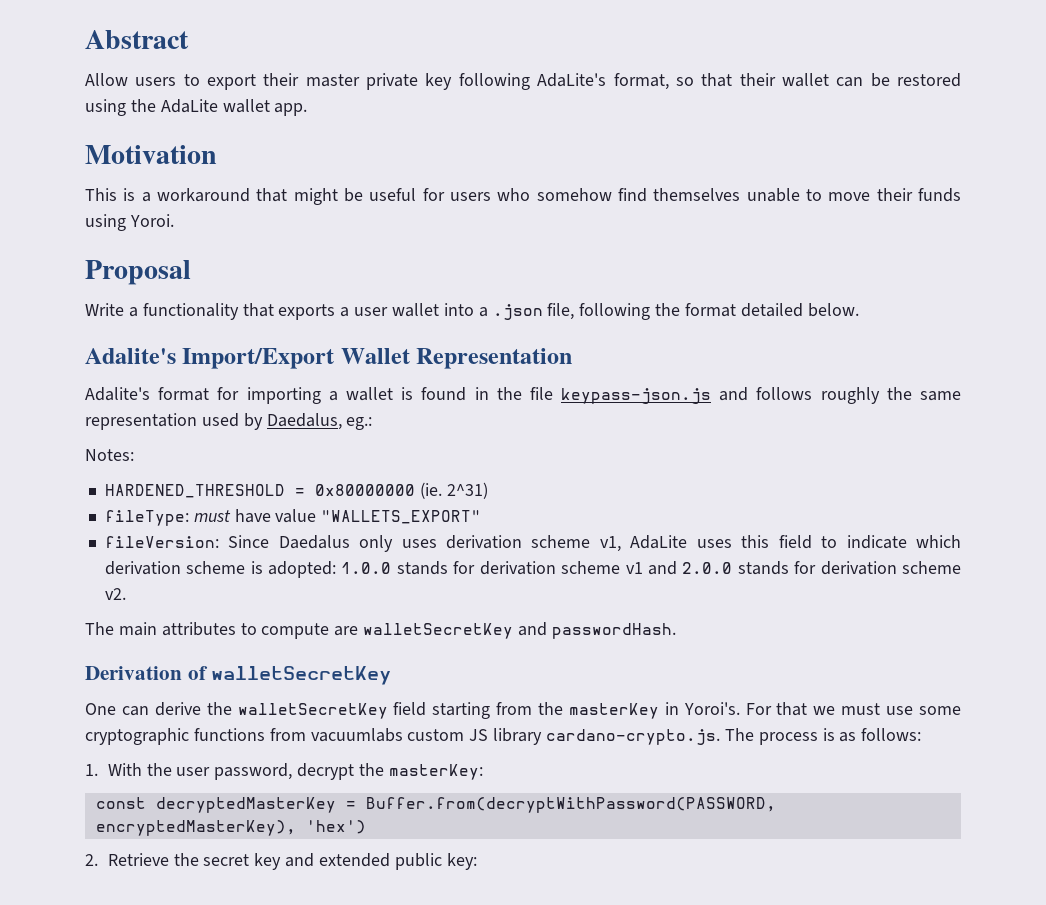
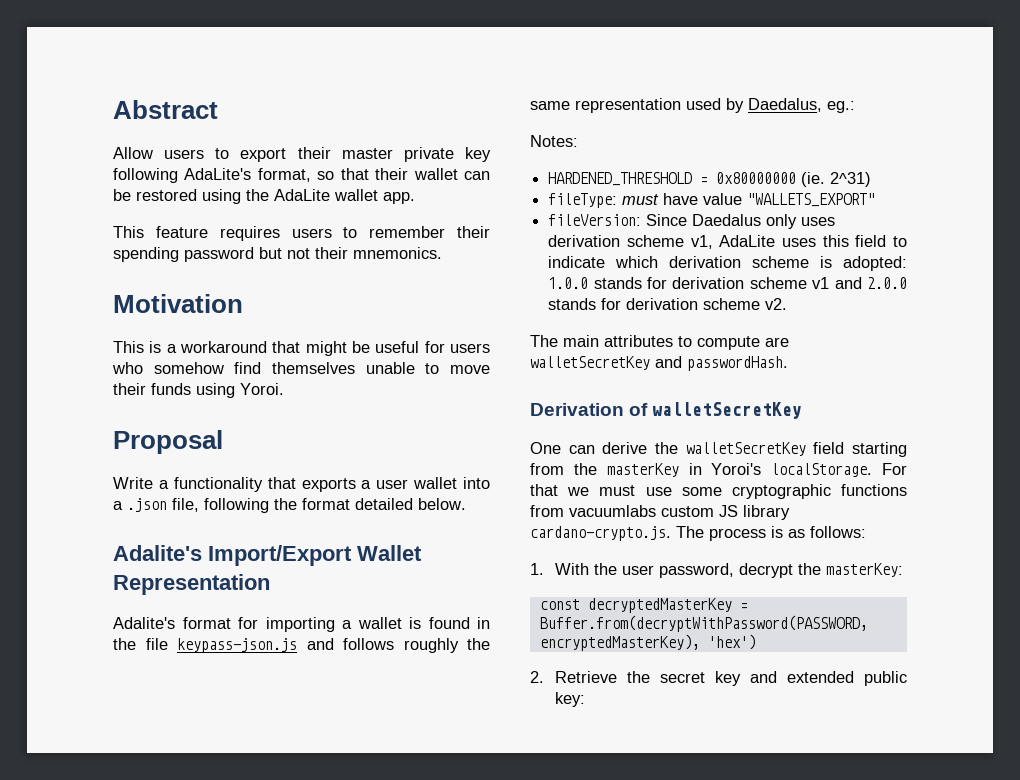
(308, 109) none -> [113,226,490,241] [113,247,442,262] // This feature requires users to remember their spending password but not their mnemonics.
[683,702,740,715] Yoroi's. -> [711,463,873,477] Yoroi's localStorage.

